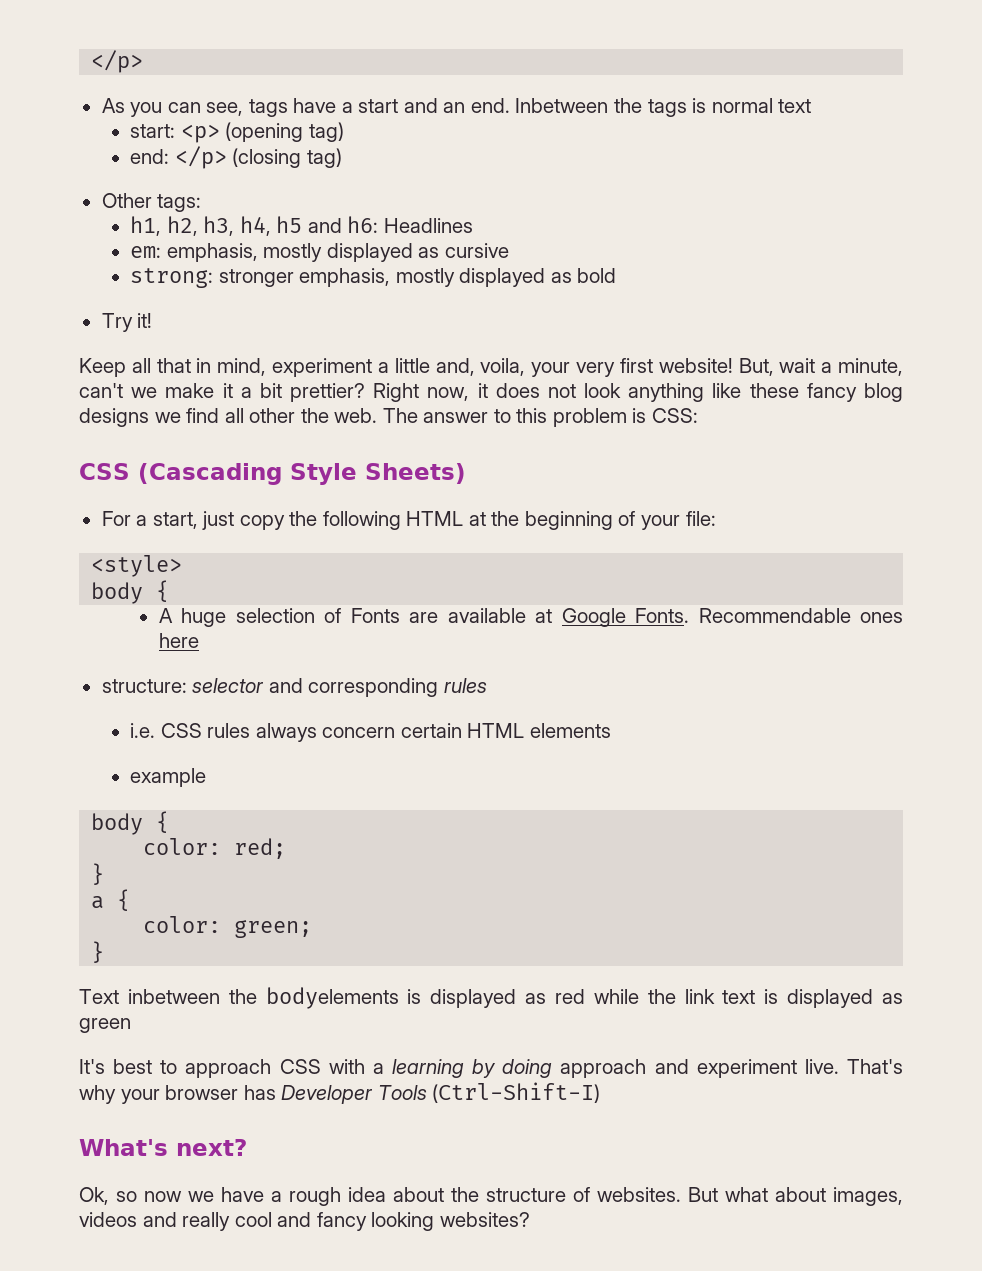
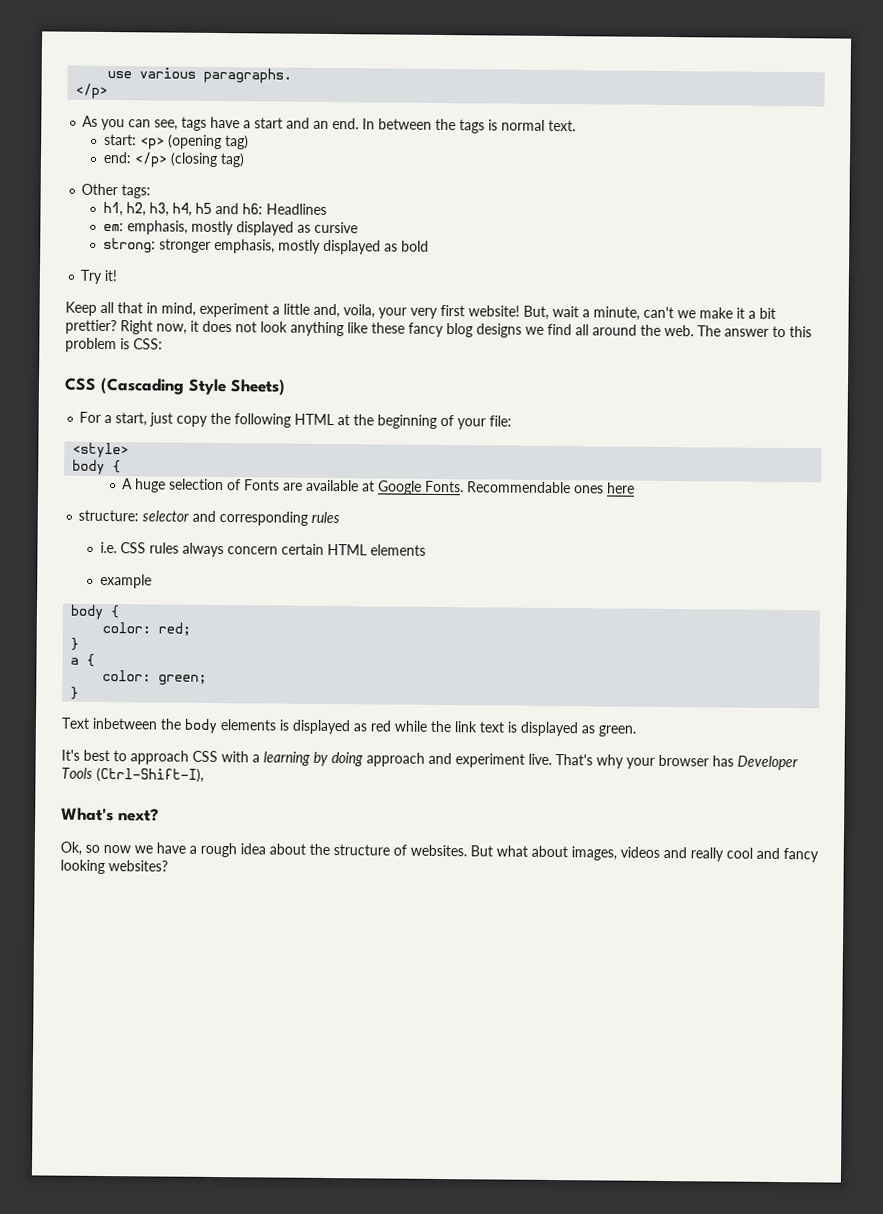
(91, 61) none -> [107,67,293,84] use various paragraphs. //
[515,98,609,113] Inbetween -> [362,118,433,130] In between
[778,99,812,113] text -> [548,119,577,132] text.
[249,408,296,423] other -> [592,324,637,336] around
[265,987,399,1009] bodyelements -> [184,718,276,735] body elements
[79,1018,131,1033] green -> [598,725,636,737] green.
[432,1082,601,1103] (Ctrl-Shift-I) -> [96,767,204,783] (Ctrl-Shift-I),

